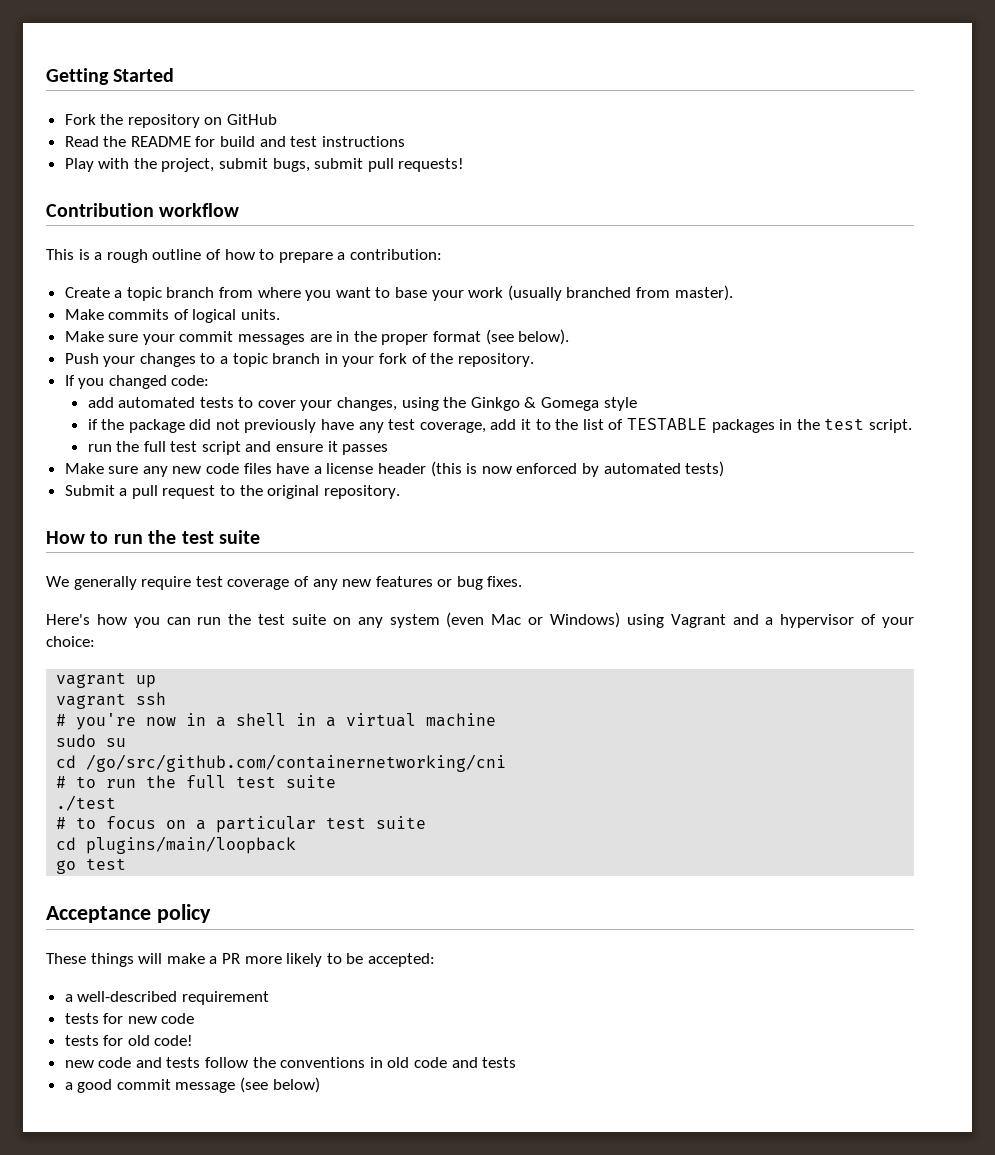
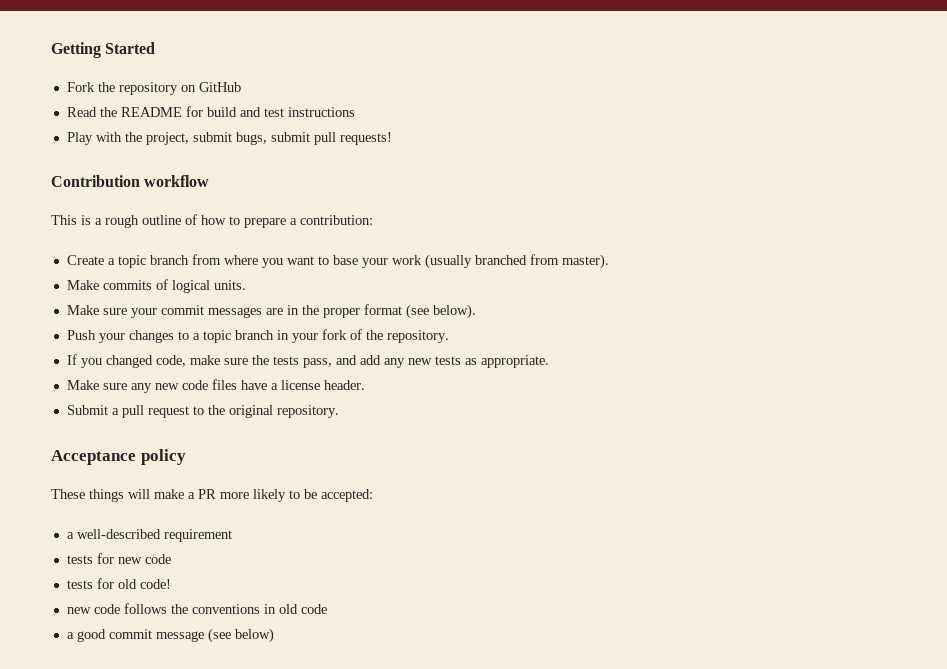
[171,375,210,386] [87,397,637,411] [87,418,912,433] [87,441,389,455] code: // add automated tests to cover your changes, using the Ginkgo & Gomega style // if the package did not previously have any test coverage, add it to the list of TESTABLE packages in the test script. // run the full test script and ensure it passes -> [155,355,549,368] code, make sure the tests pass, and add any new tests as appropriate.
[378,461,725,477] header (this is now enforced by automated tests) -> [323,380,365,390] header.
[46,530,260,544] [46,576,523,590] [46,612,914,628] [46,636,95,647] [56,672,157,688] [56,692,167,709] [56,713,497,730] [56,734,127,747] [56,754,507,772] [56,775,337,788] [56,795,117,811] [56,816,427,833] [56,836,297,854] [56,858,127,874] // How to run the test suite // We generally require test coverage of any new features or bug fixes. // Here's how you can run the test suite on any system (even Mac or Windows) using Vagrant and a hypervisor of your choice: // vagrant up // vagrant ssh // # you're now in a shell in a virtual machine // sudo su // cd /go/src/github.com/containernetworking/cni // # to run the full test suite // ./test // # to focus on a particular test suite // cd plugins/main/loopback // go test -> (339, 411) none
[135,1057,249,1068] and tests follow -> [123,603,167,614] follows
[451,1057,517,1068] and tests -> (327, 609) none

